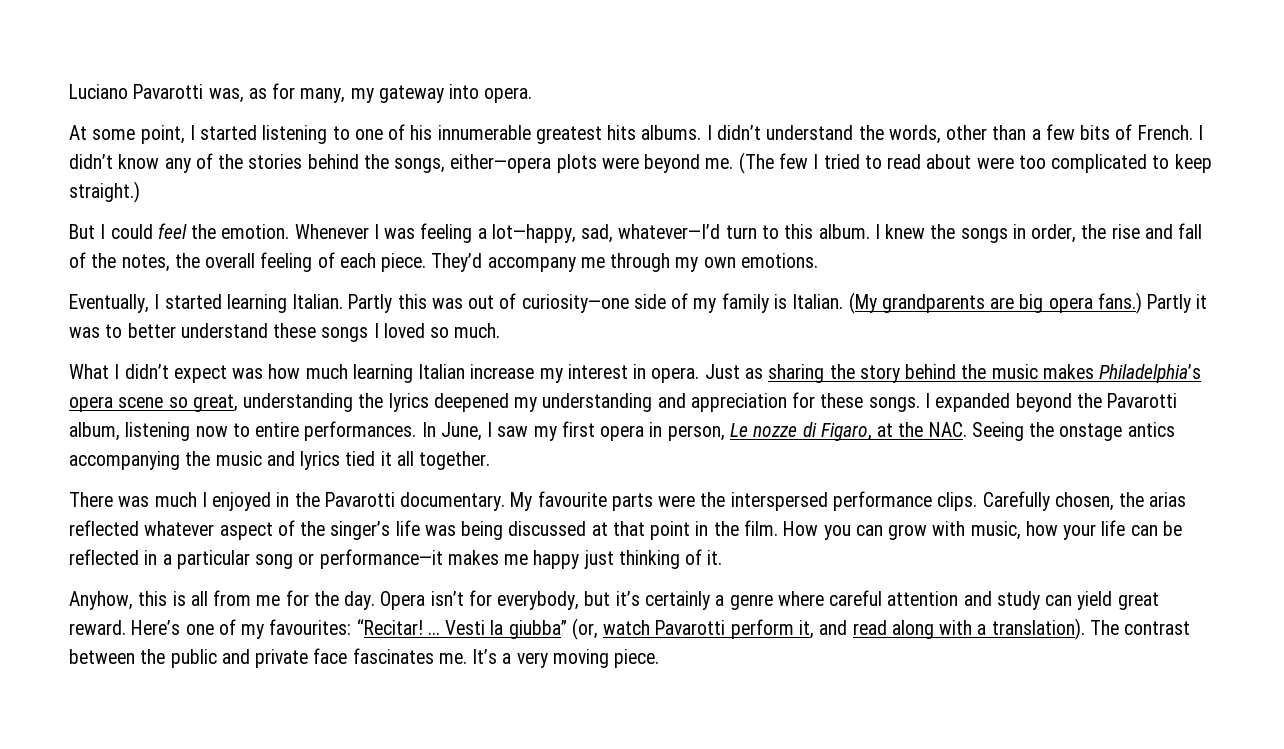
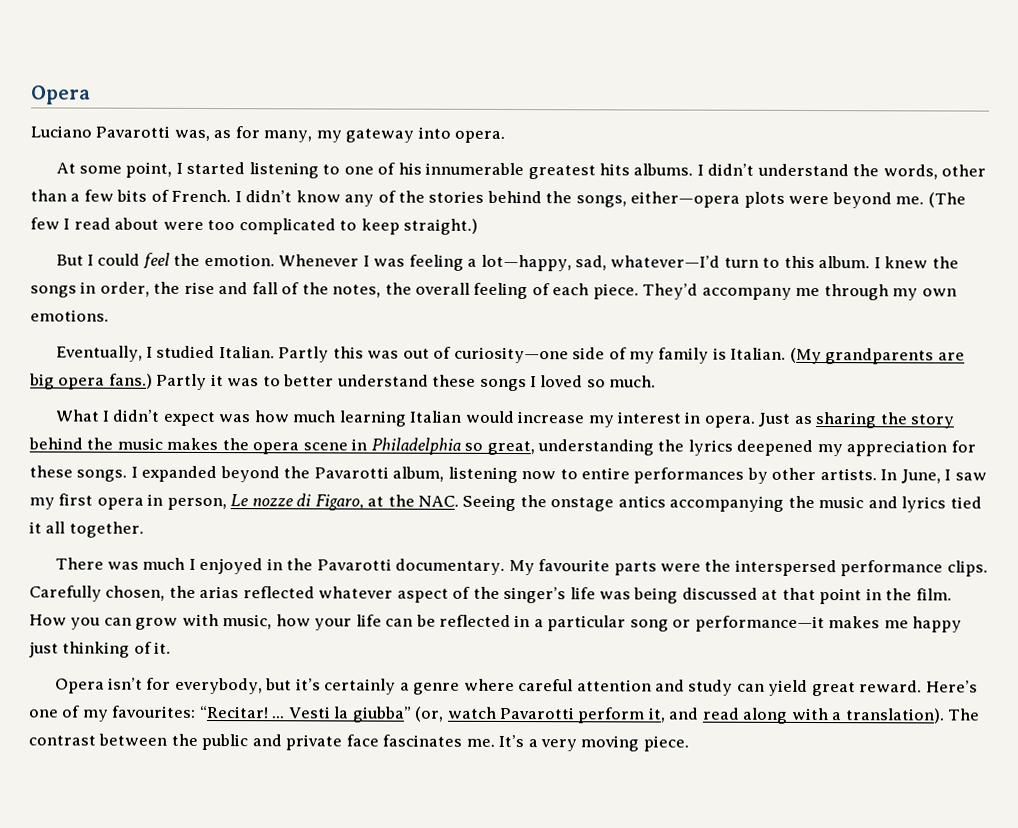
(69, 91) none -> [31,85,91,105] Opera //
[823,154,882,169] tried to -> (71, 224) none
[164,294,287,313] started learning -> [156,345,216,359] studied
(466, 371) none -> [464,410,515,424] would
[1099,364,1202,383] Philadelphia’s -> [221,438,249,451] the
(164, 402) none -> [351,437,461,455] in Philadelphia
[542,393,686,412] understanding and -> (843, 450) none
[304,421,417,441] performances. -> [633,467,877,484] performances by other artists.
[69,590,376,610] Anyhow, this is all from me for the day. -> (172, 647) none

